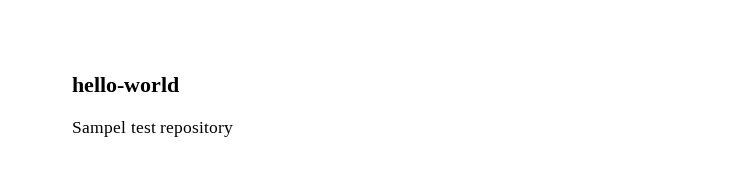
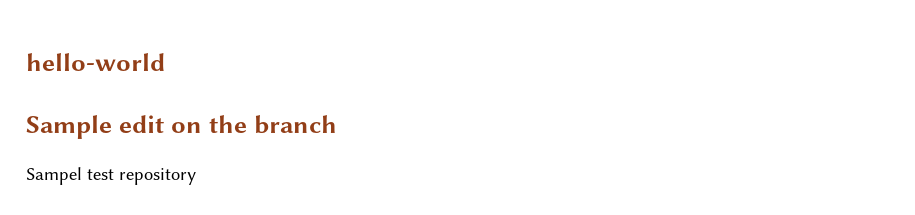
(179, 84) none -> [26,115,338,139] // Sample edit on the branch

